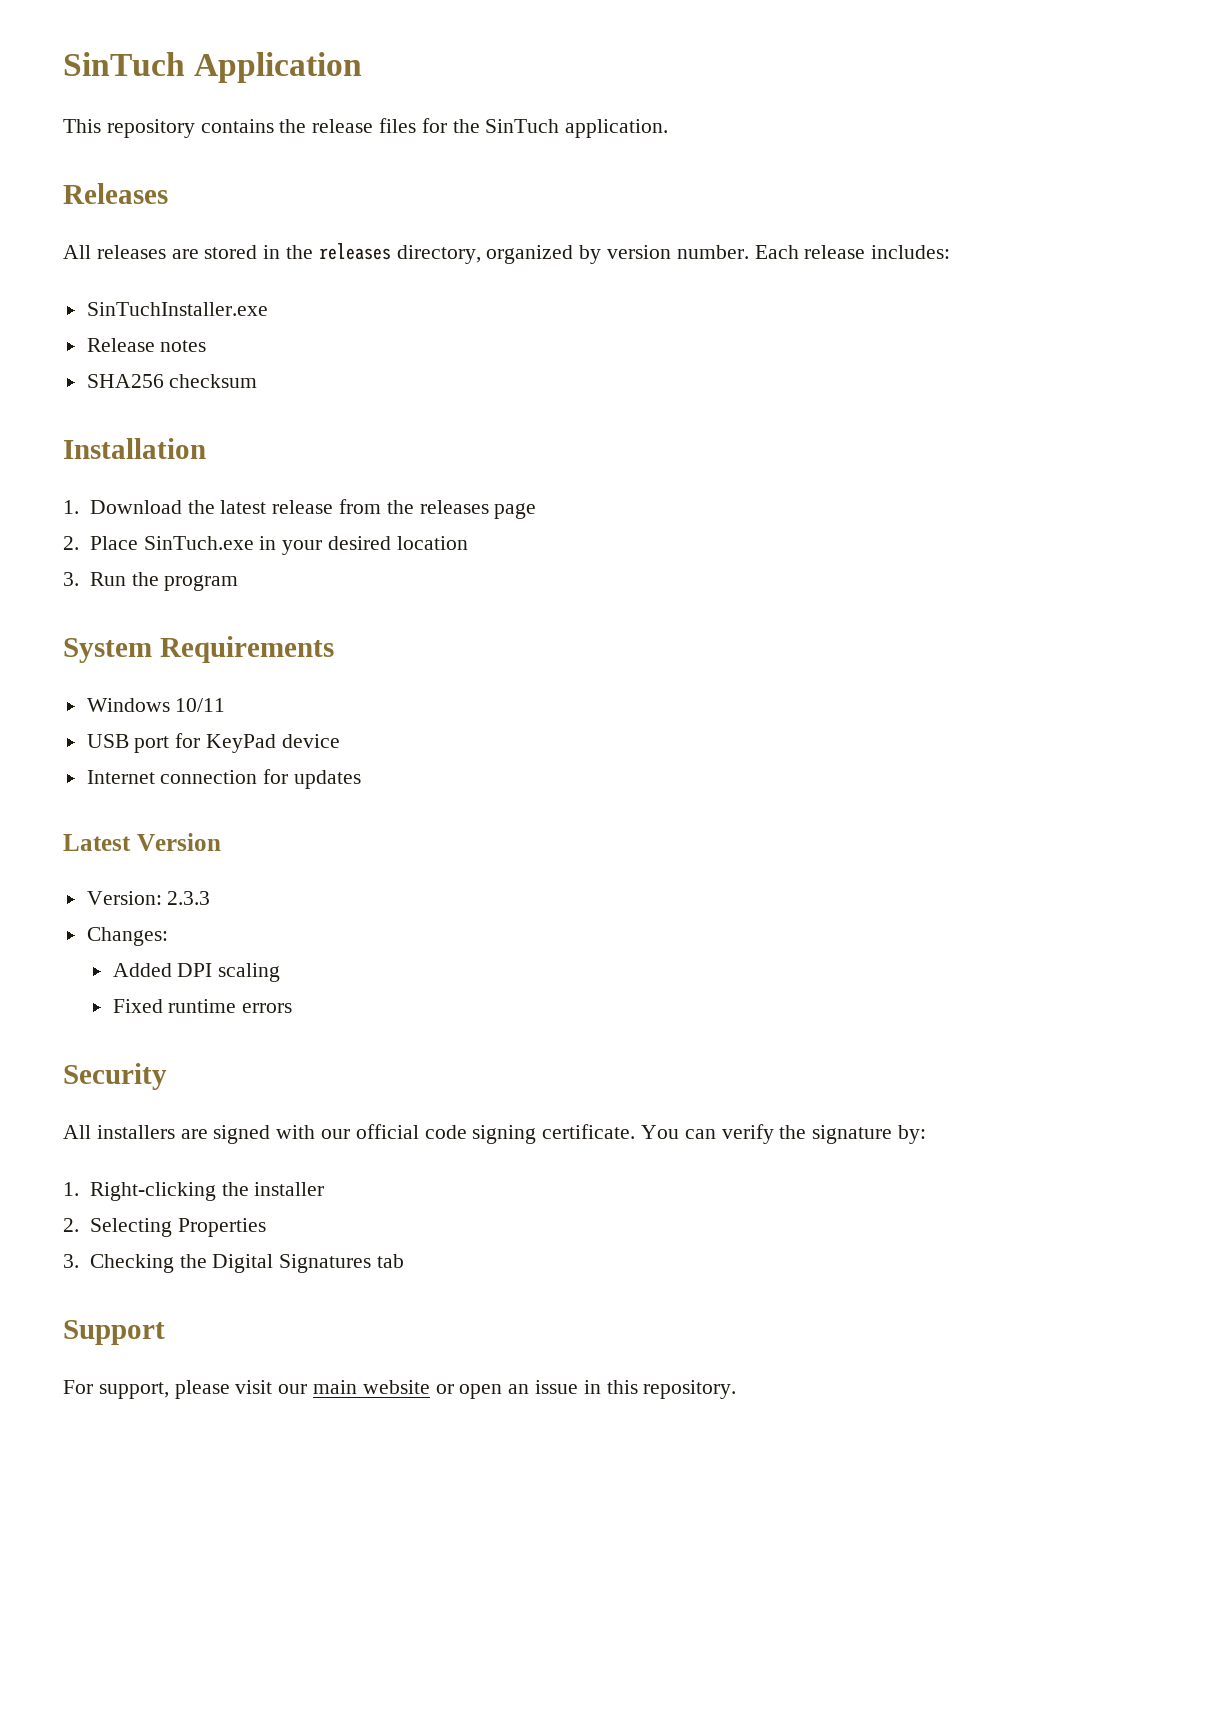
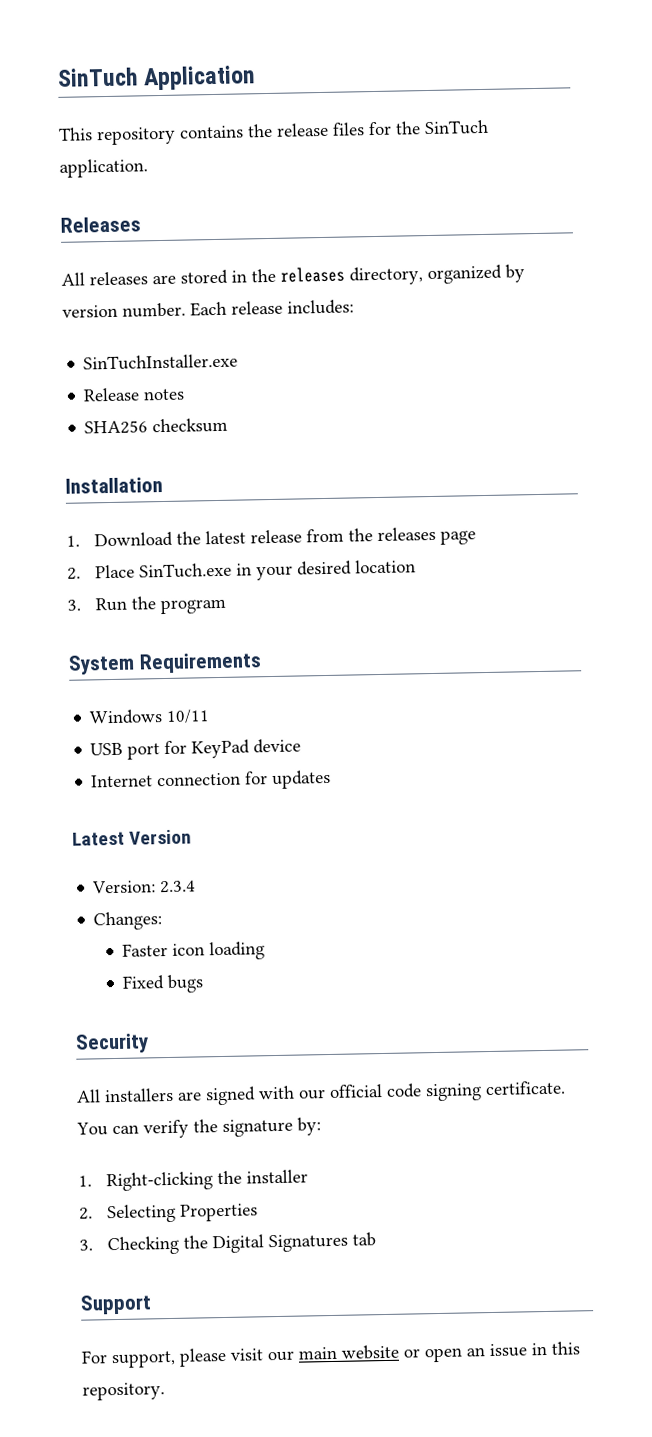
[167,891,211,905] 2.3.3 -> [160,880,197,894] 2.3.4
[112,963,281,982] Added DPI scaling -> [122,941,266,961] Faster icon loading
[168,999,293,1013] runtime errors -> [167,974,205,993] bugs

